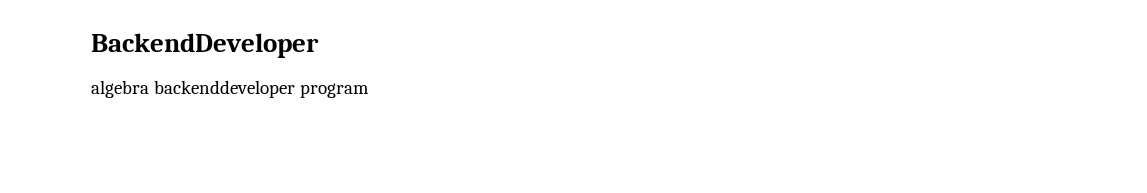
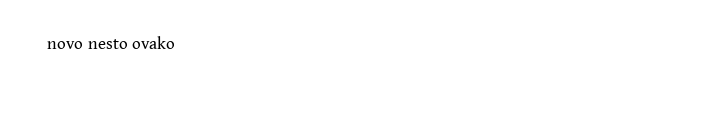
[91,33,319,58] [91,80,370,98] BackendDeveloper // algebra backenddeveloper program -> [47,36,176,49] novo nesto ovako

